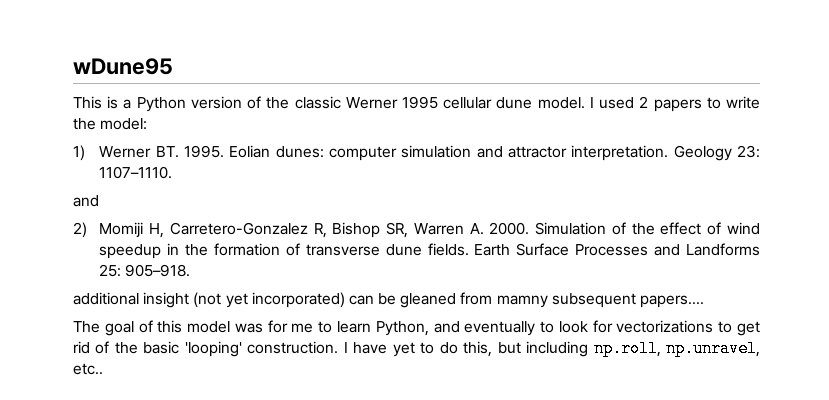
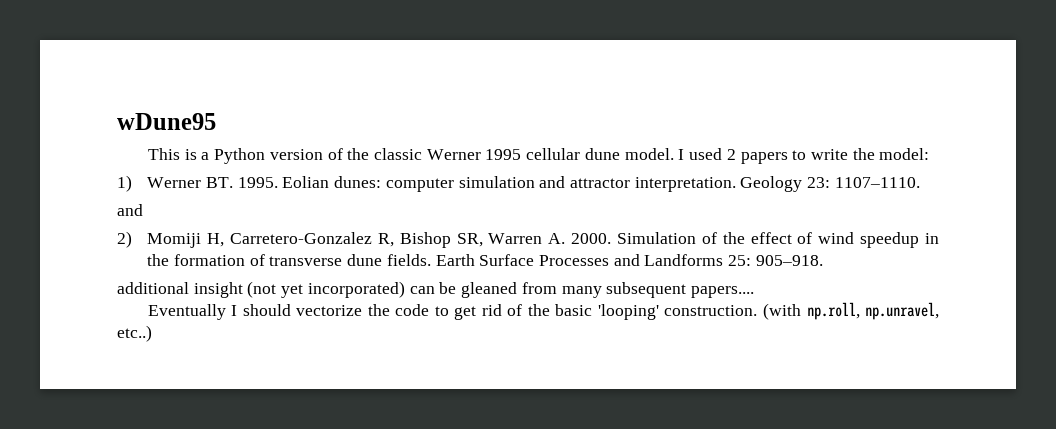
[496,295,548,308] mamny -> [561,286,602,298] many
[73,320,714,336] The goal of this model was for me to learn Python, and eventually to look for vectorizations -> [147,304,430,320] Eventually I should vectorize the code
[343,341,589,357] I have yet to do this, but including -> [762,303,801,320] (with
[73,363,103,375] etc.. -> [117,325,152,342] etc..)

